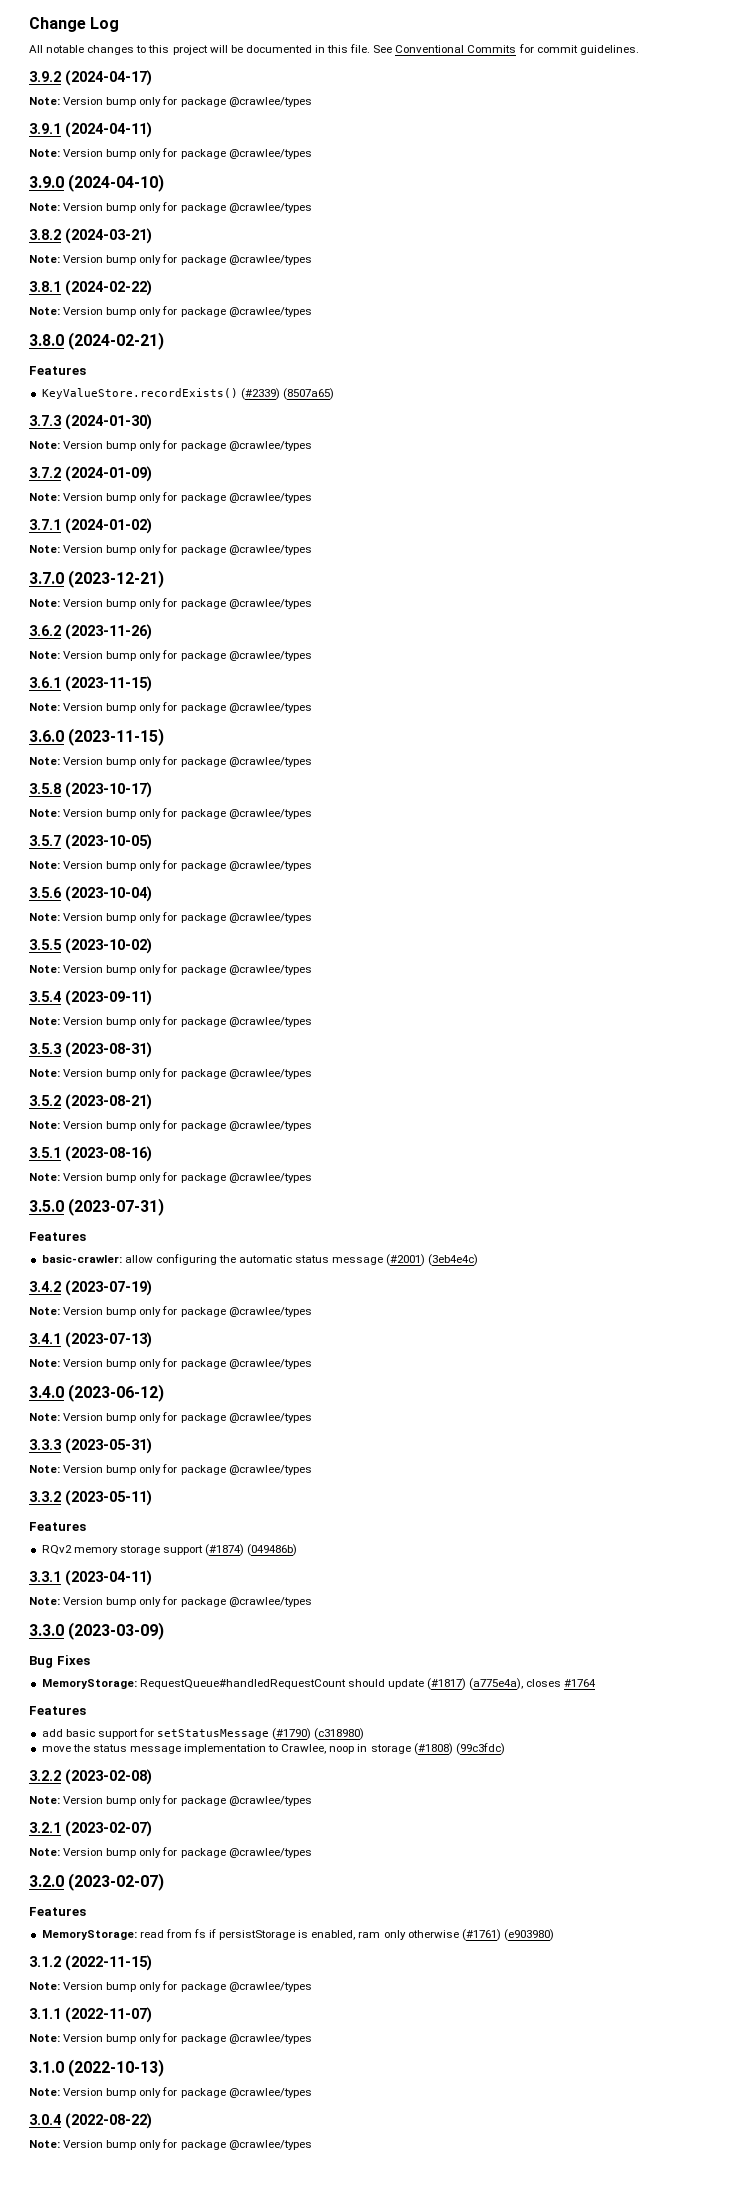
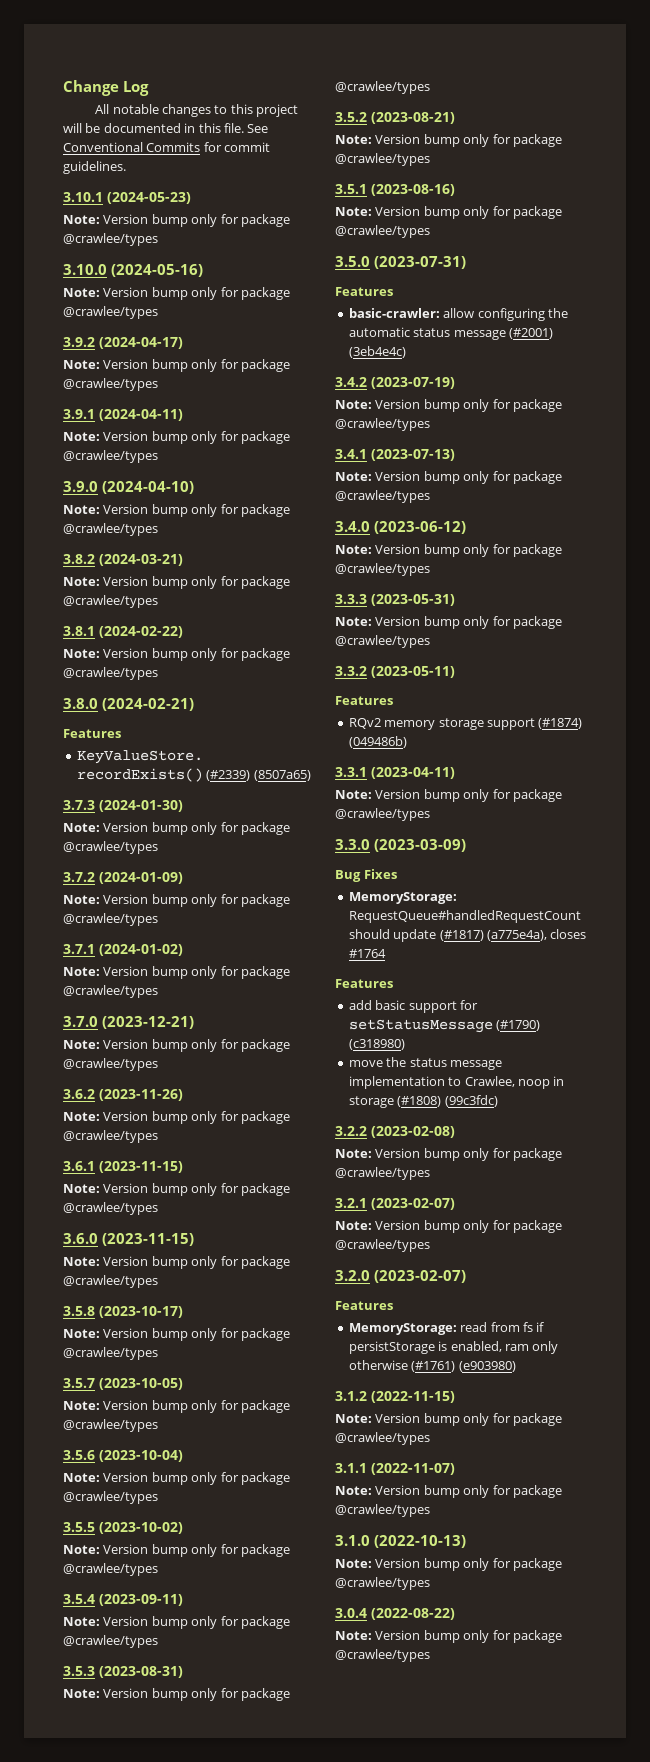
(639, 50) none -> [63,192,191,204] [63,214,290,227] [63,233,158,246] [63,264,203,277] [63,287,290,300] [63,306,158,319] // 3.10.1 (2024-05-23) // Note: Version bump only for package @crawlee/types // 3.10.0 (2024-05-16) // Note: Version bump only for package @crawlee/types

